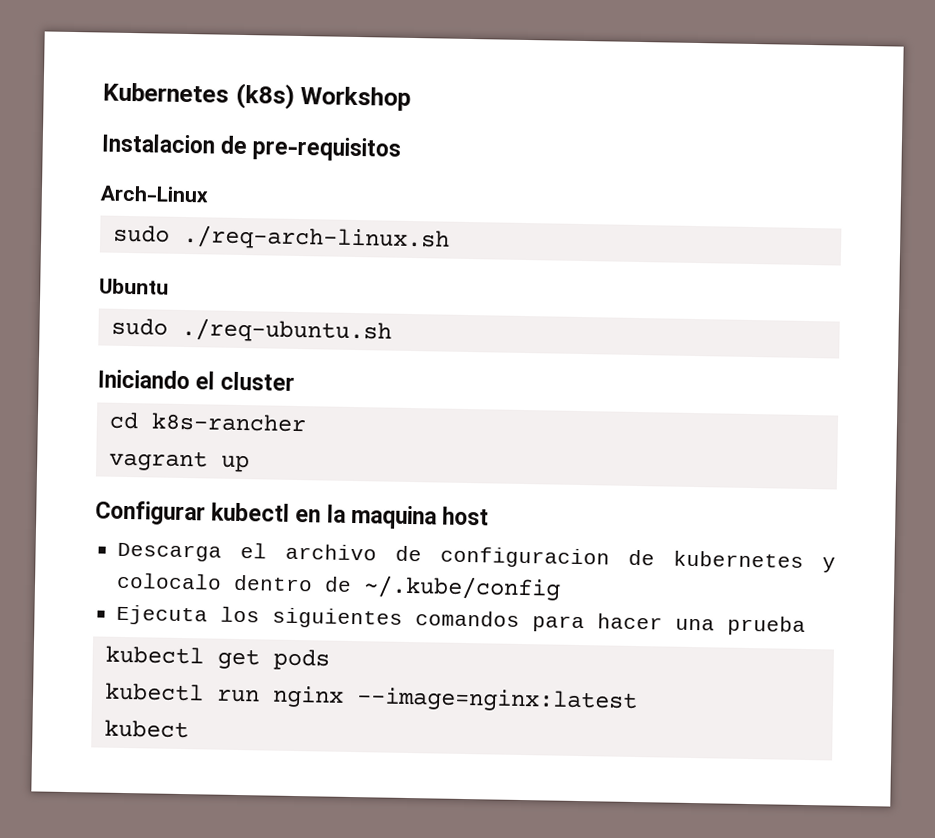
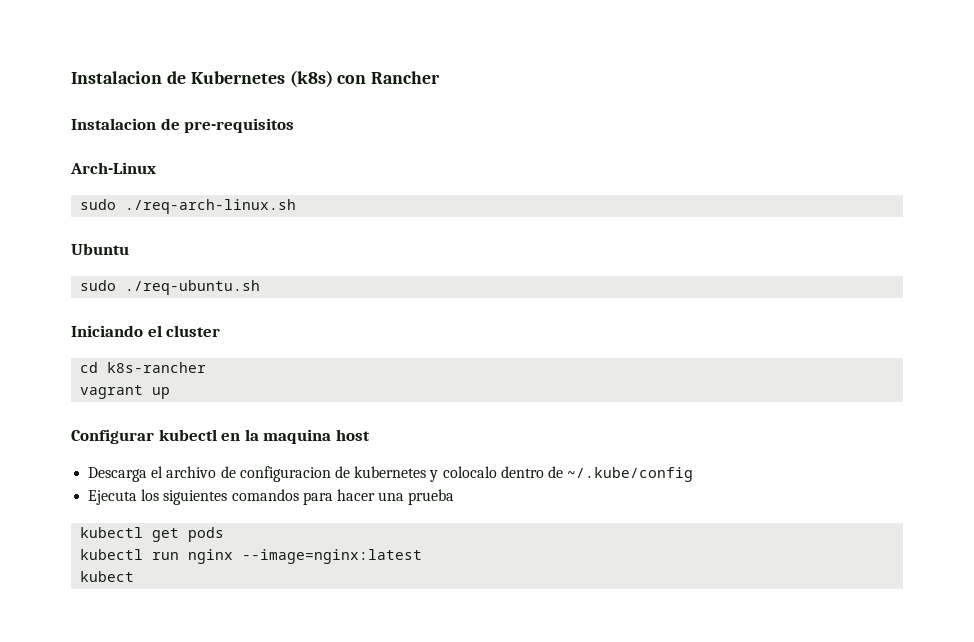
[102,82,412,111] Kubernetes (k8s) Workshop -> [71,70,441,87] Instalacion de Kubernetes (k8s) con Rancher

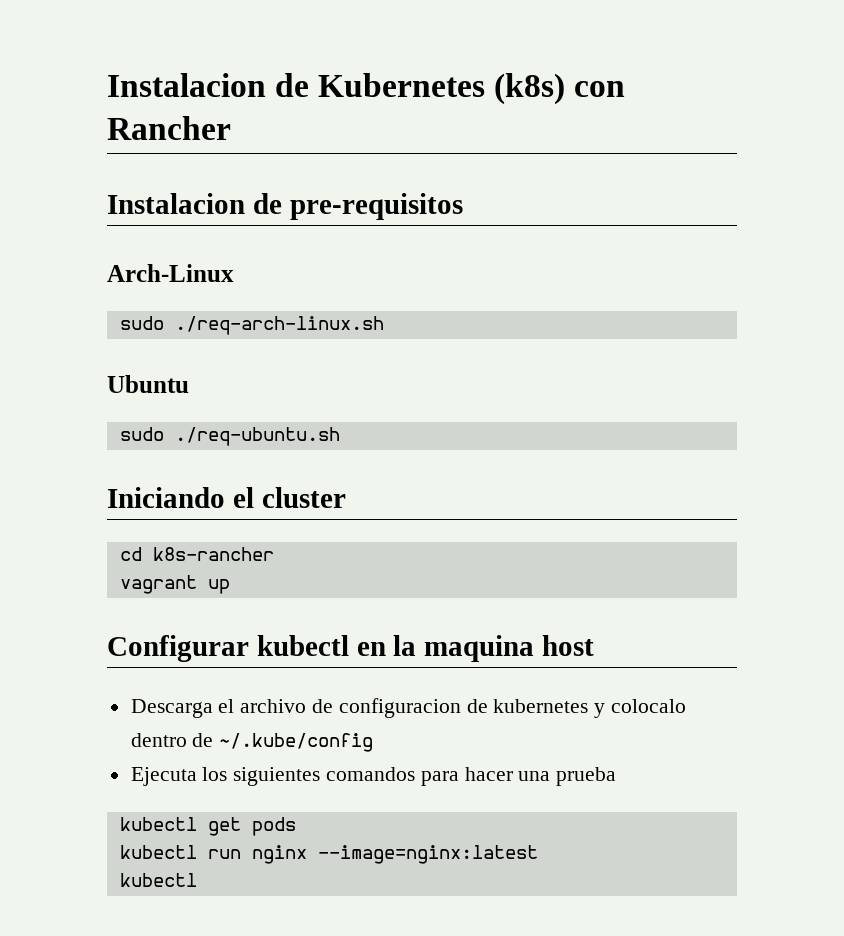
[80,571,135,582] kubect -> [119,873,197,887] kubectl

